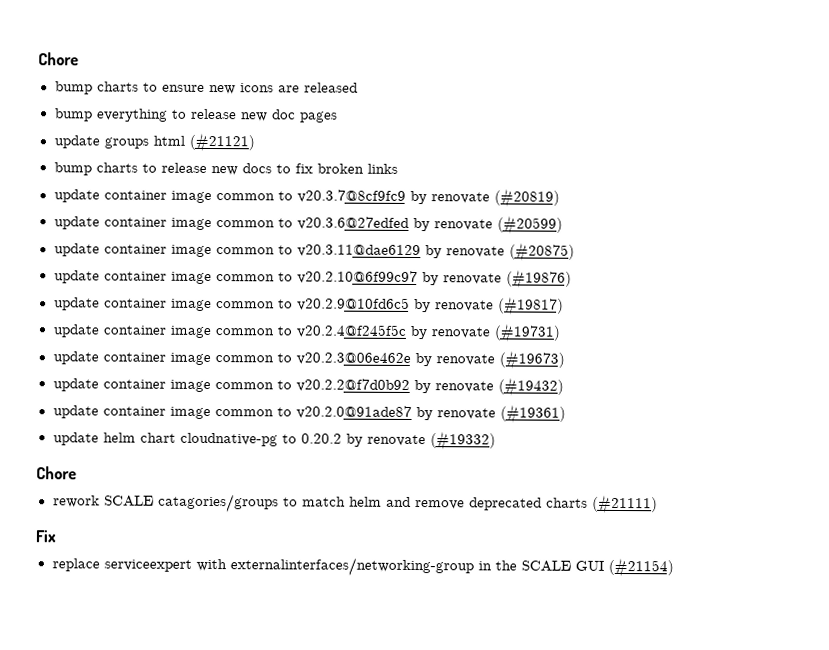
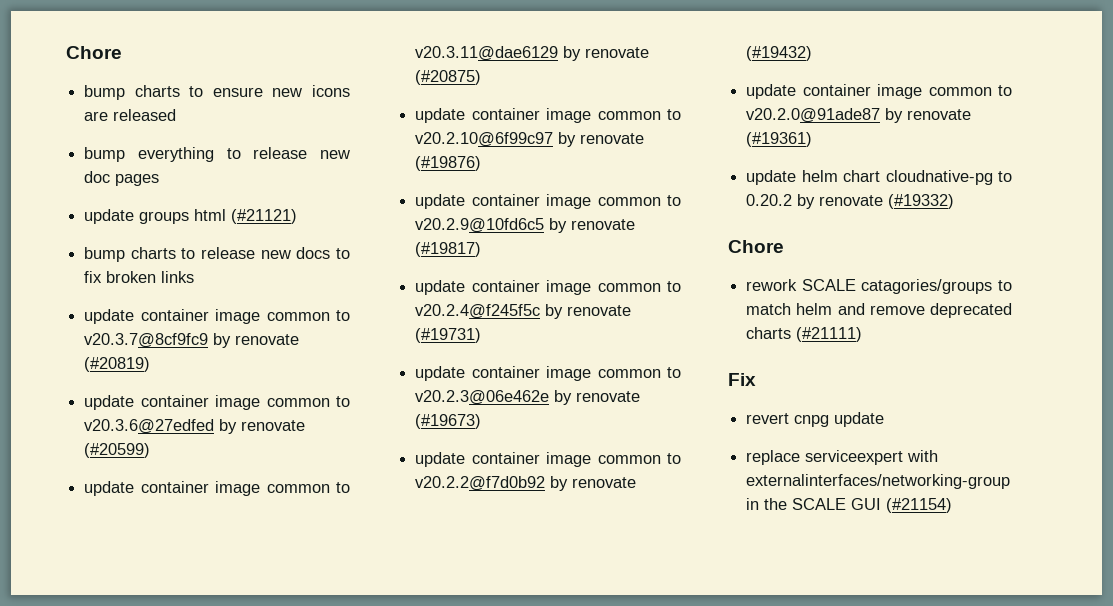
(56, 536) none -> [746,412,885,427] // revert cnpg update

